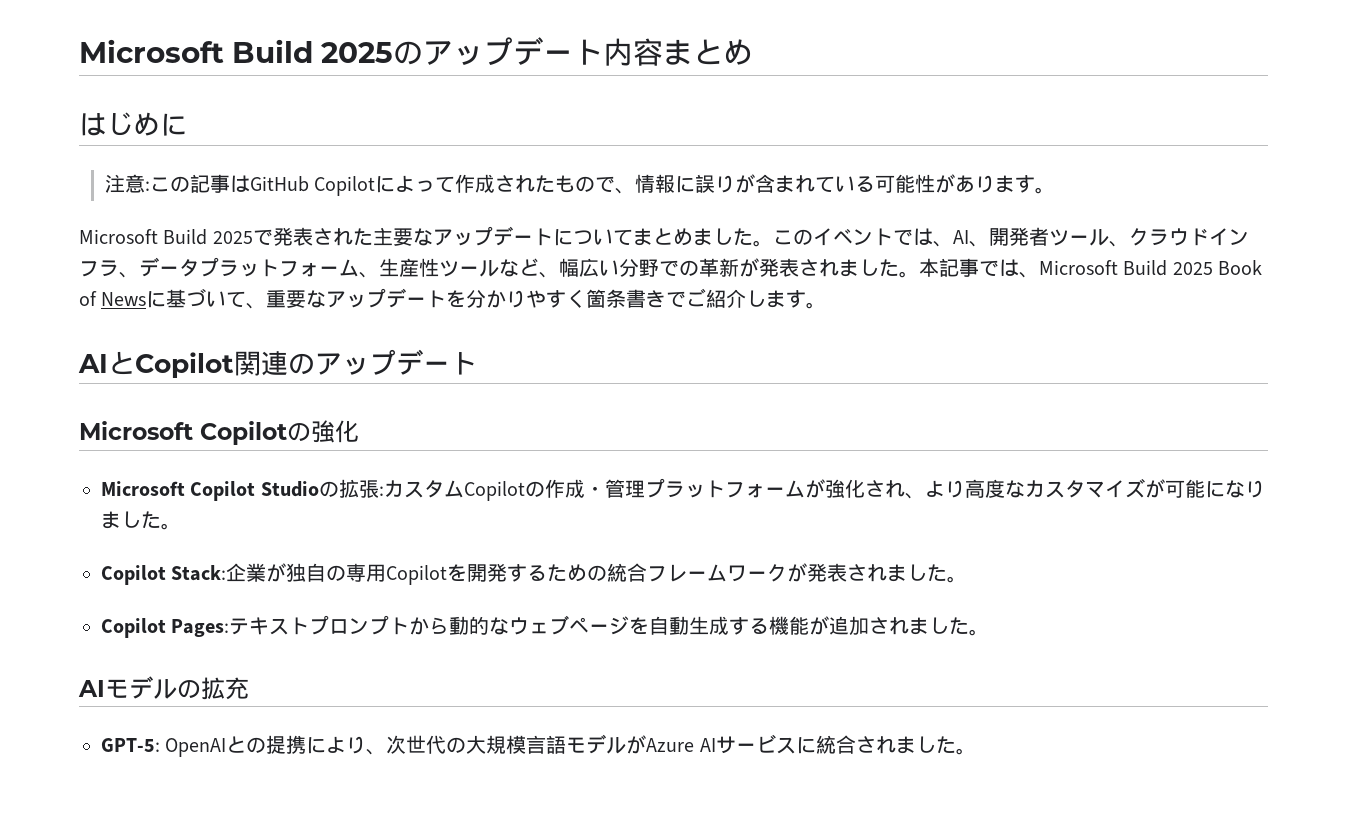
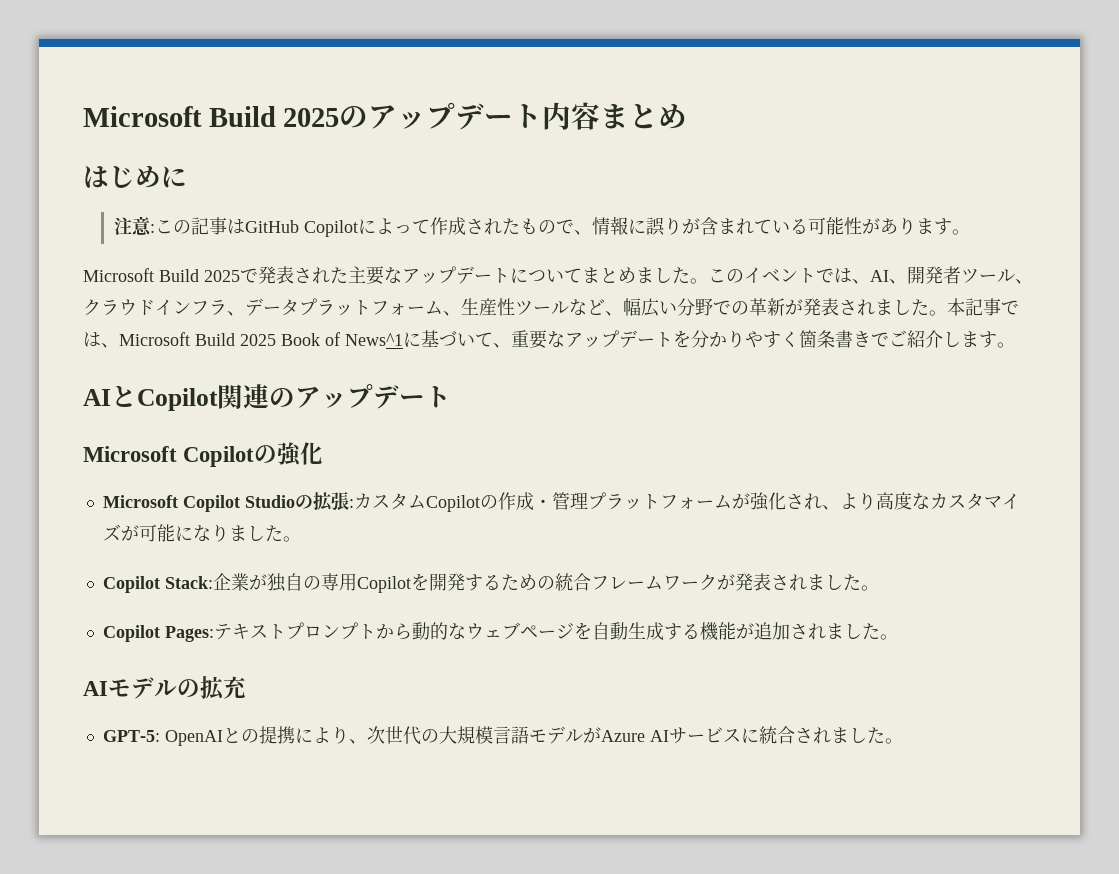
[101,292,147,306] News -> [345,333,403,346] News^1

